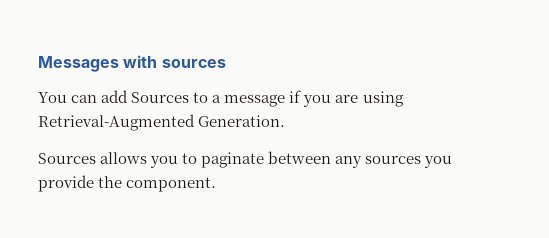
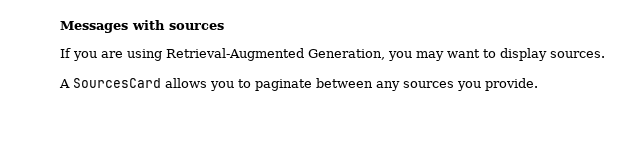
[38,90,404,107] [38,114,286,131] [38,153,96,164] You can add Sources to a message if you are using Retrieval-Augmented Generation. // Sources -> [60,48,605,61] [59,78,161,88] If you are using Retrieval-Augmented Generation, you may want to display sources. // A SourcesCard
[38,175,217,192] provide the component. -> [485,78,538,91] provide.

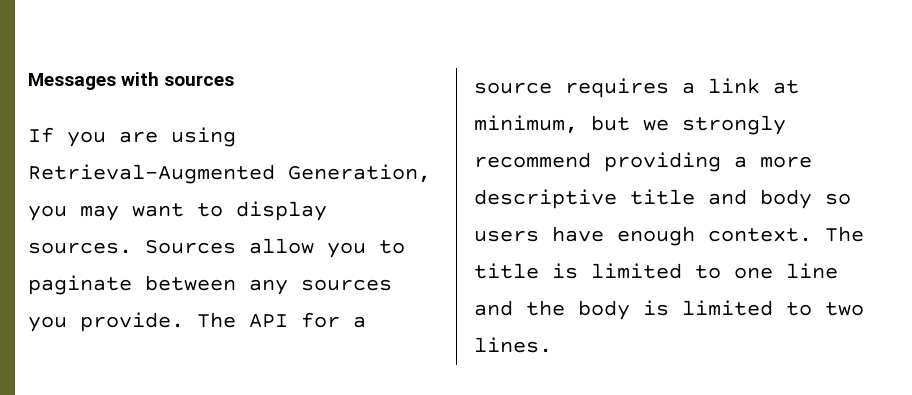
[59,78,207,88] // A SourcesCard allows -> [145,238,314,254] Sources allow
(538, 84) none -> [197,312,366,328] [474,78,799,98] [474,115,786,135] [474,152,812,172] [474,189,851,209] [474,226,864,246] [474,263,838,279] [474,300,864,320] [474,337,552,353] The API for a source requires a link at minimum, but we strongly recommend providing a more descriptive title and body so users have enough context. The title is limited to one line and the body is limited to two lines.

